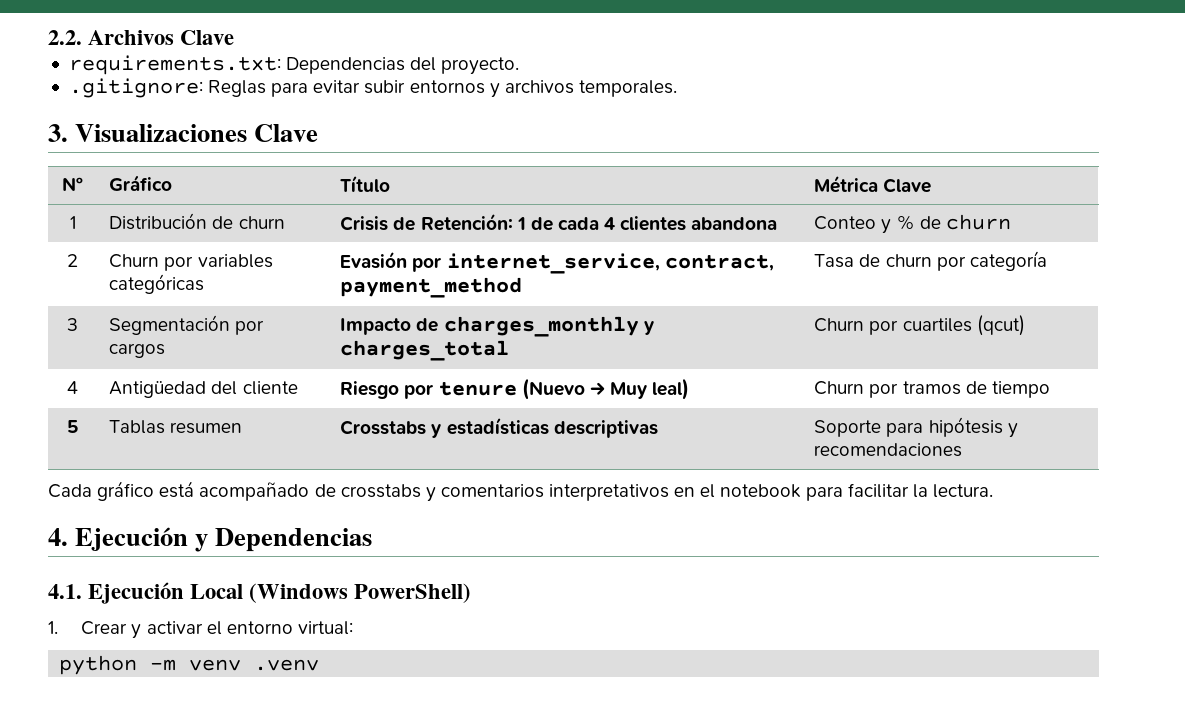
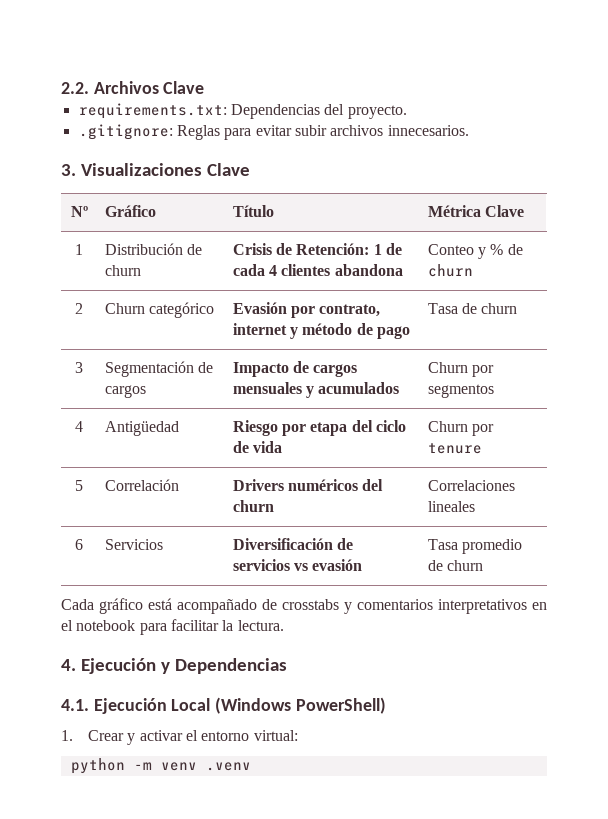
[409,80,677,98] entornos y archivos temporales. -> [330,125,469,136] archivos innecesarios.
[164,254,273,271] [109,274,205,294] por variables categóricas -> [149,302,215,318] categórico
[446,253,774,274] [340,277,523,298] internet_service, contract, payment_method -> [319,304,381,317] [232,323,411,339] contrato, internet y método de pago
[936,251,1047,271] por categoría -> (518, 308) none
[235,320,265,335] por -> [198,362,214,373] de
[443,316,654,337] [340,340,510,361] [814,315,1025,336] charges_monthly y charges_total | Churn por cuartiles (qcut) -> [313,364,358,377] [232,382,400,398] [427,362,495,377] [427,384,494,398] cargos mensuales y acumulados | Churn por segmentos
[211,381,298,395] del cliente -> (179, 428) none
[438,378,690,400] [814,381,1050,398] [67,420,78,433] [109,420,243,434] [340,417,658,438] [814,417,1018,438] [814,443,963,457] tenure (Nuevo → Muy leal) | Churn por tramos de tiempo // 5 | Tablas resumen | Crosstabs y estadísticas descriptivas | Soporte para hipótesis y recomendaciones -> [310,420,407,436] [232,441,283,453] [427,421,495,436] [427,443,482,454] [75,480,83,491] [104,479,179,491] [232,479,384,491] [232,500,274,512] [427,480,515,491] [427,501,475,512] [75,539,83,550] [104,539,163,550] [232,538,354,550] [232,559,363,571] [427,539,523,554] [427,560,484,571] etapa del ciclo de vida | Churn por tenure // 5 | Correlación | Drivers numéricos del churn | Correlaciones lineales // 6 | Servicios | Diversificación de servicios vs evasión | Tasa promedio de churn

